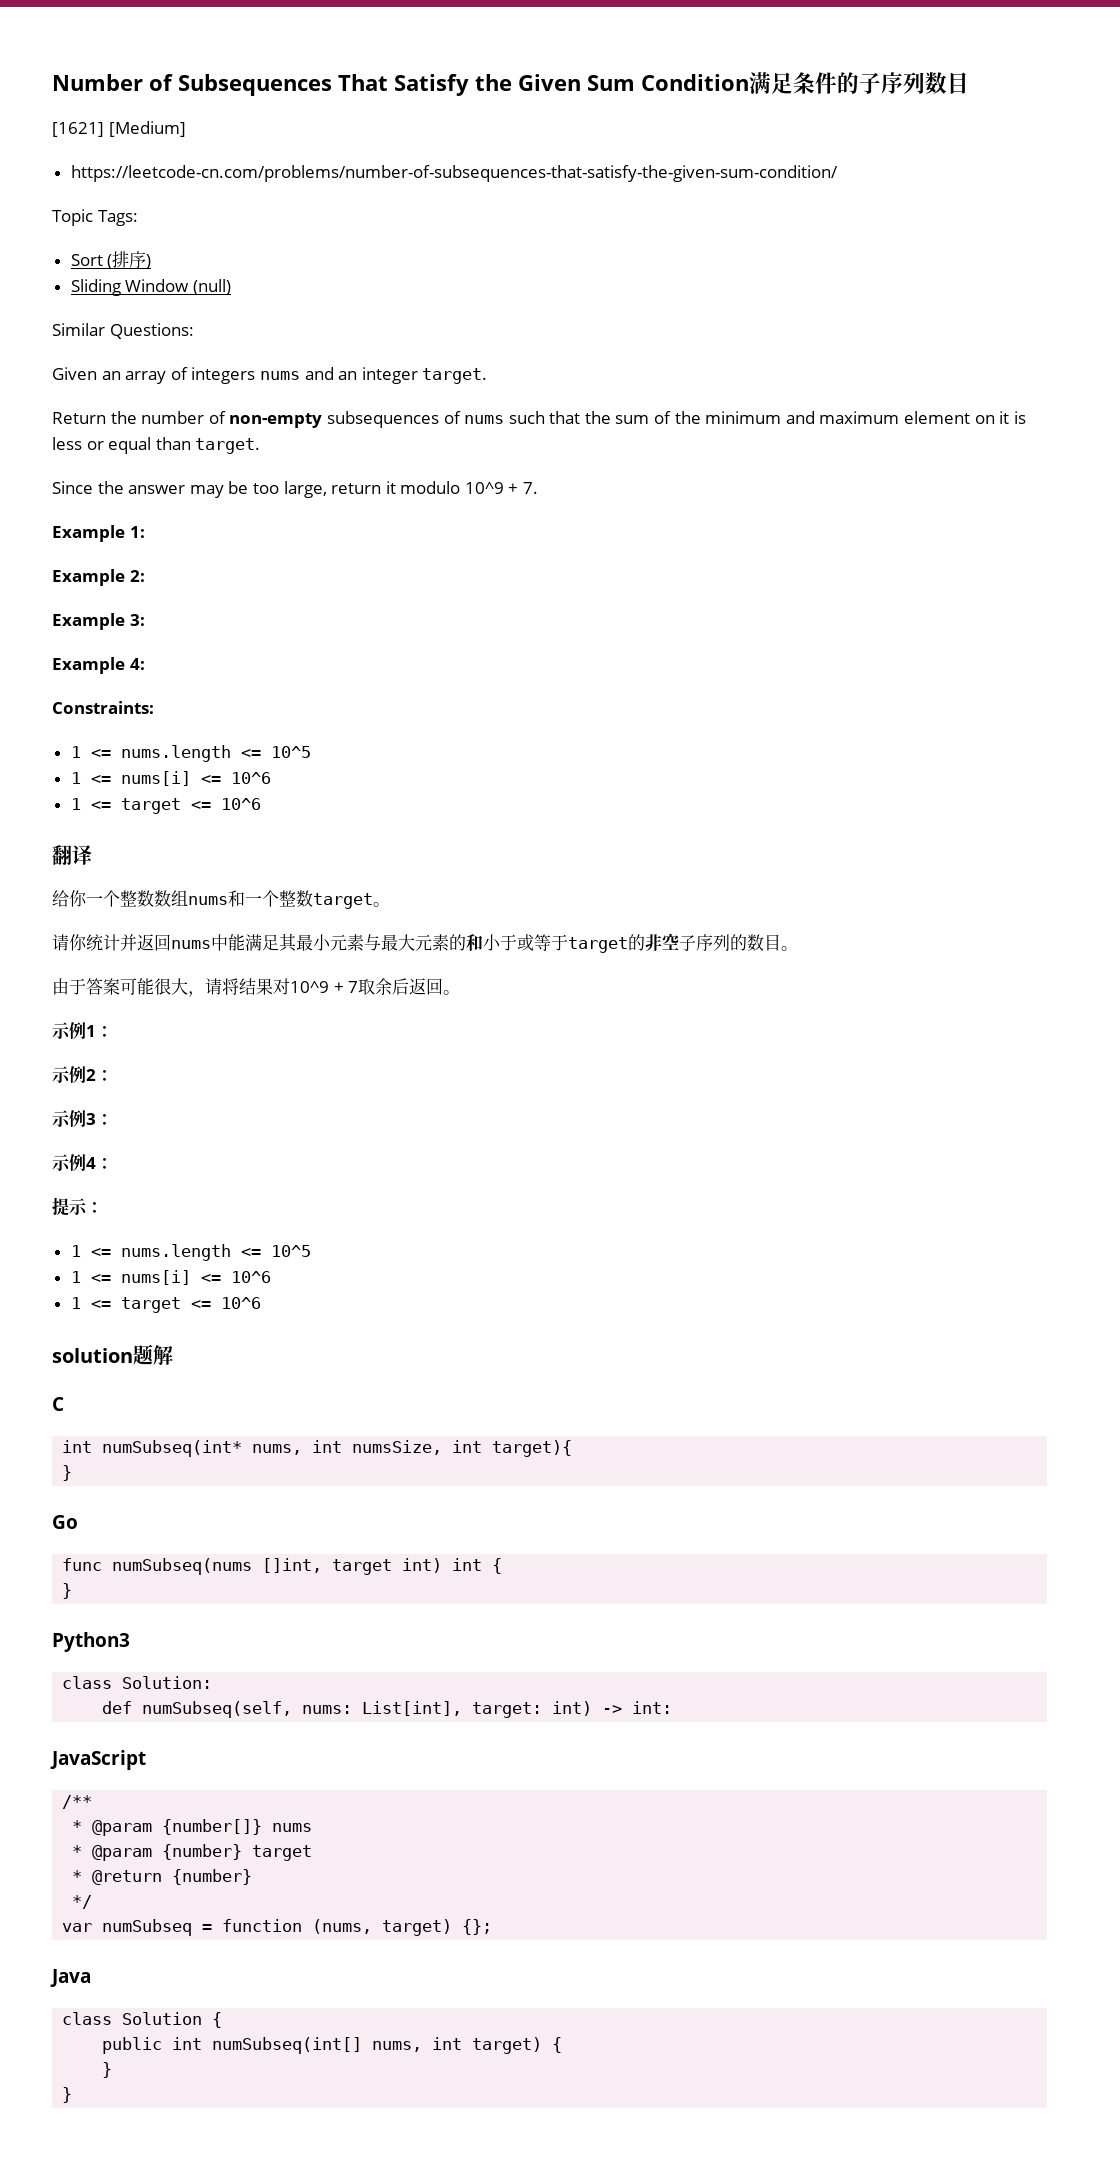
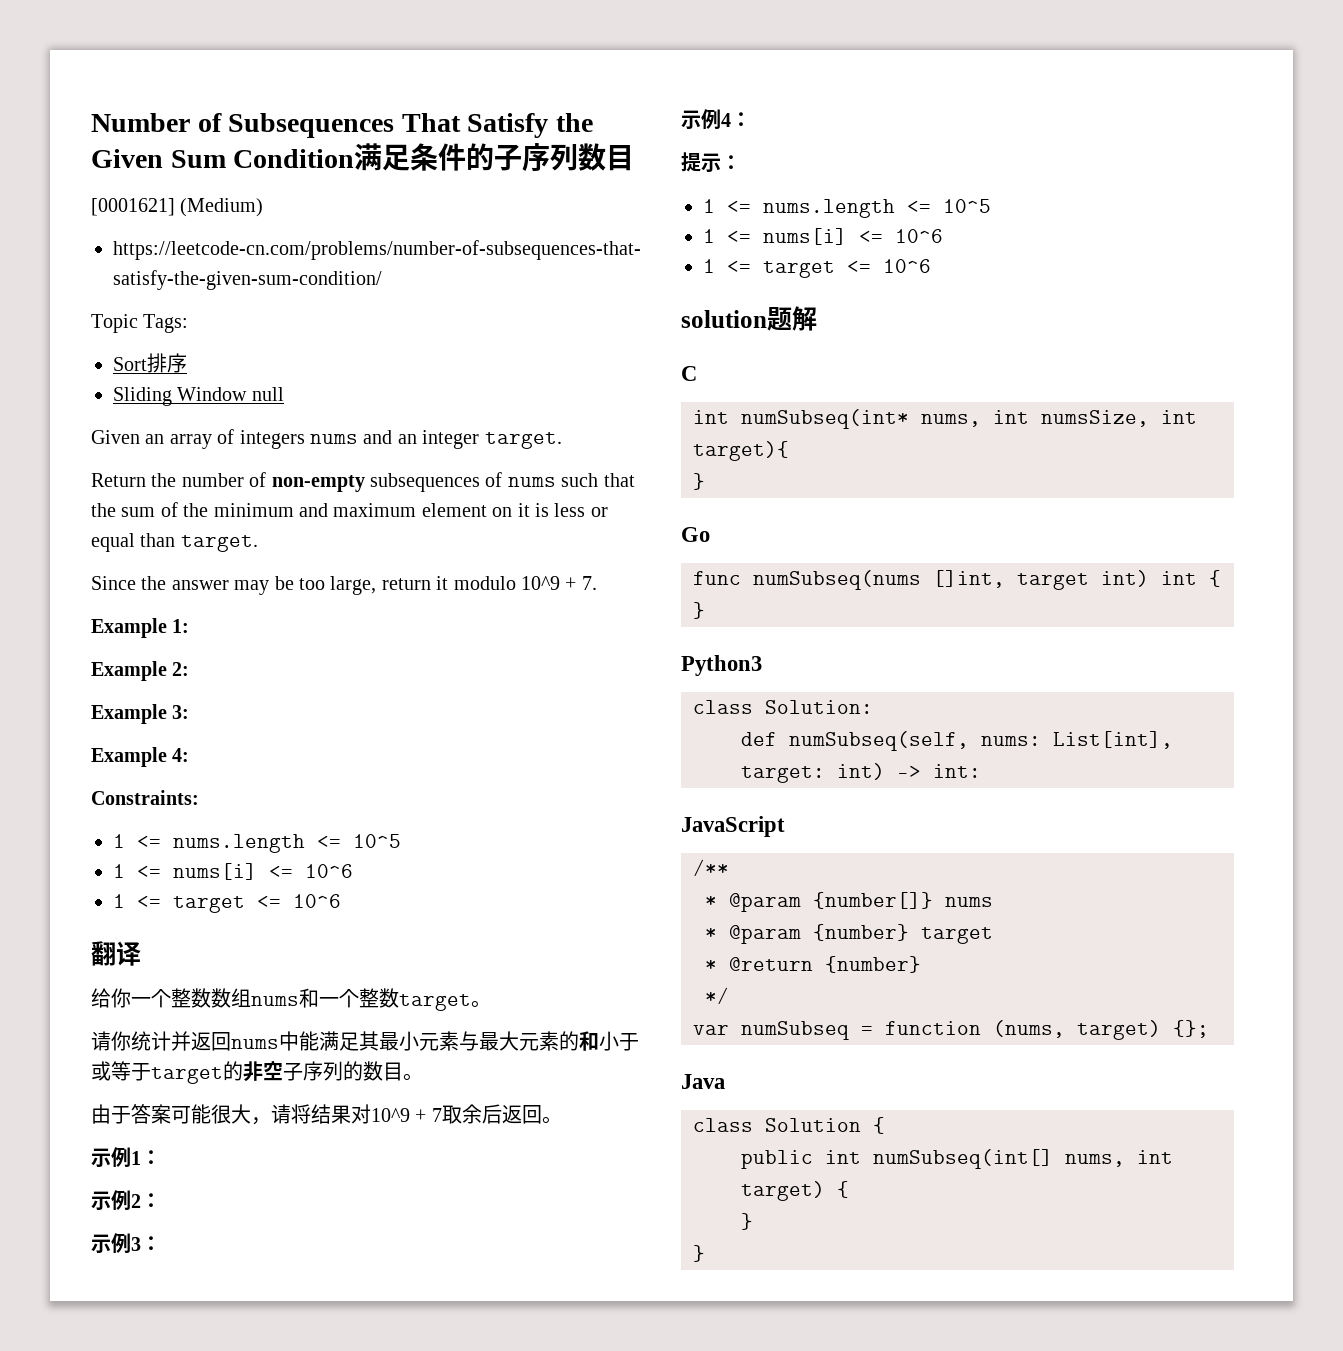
[52,121,186,137] [1621] [Medium] -> [91,198,264,217] [0001621] (Medium)
[107,254,113,269] ( -> (147, 364) none
[146,254,152,269] ) -> (187, 363) none
[192,279,231,295] [52,323,194,339] (null) // Similar Questions: -> [251,387,284,401] null

